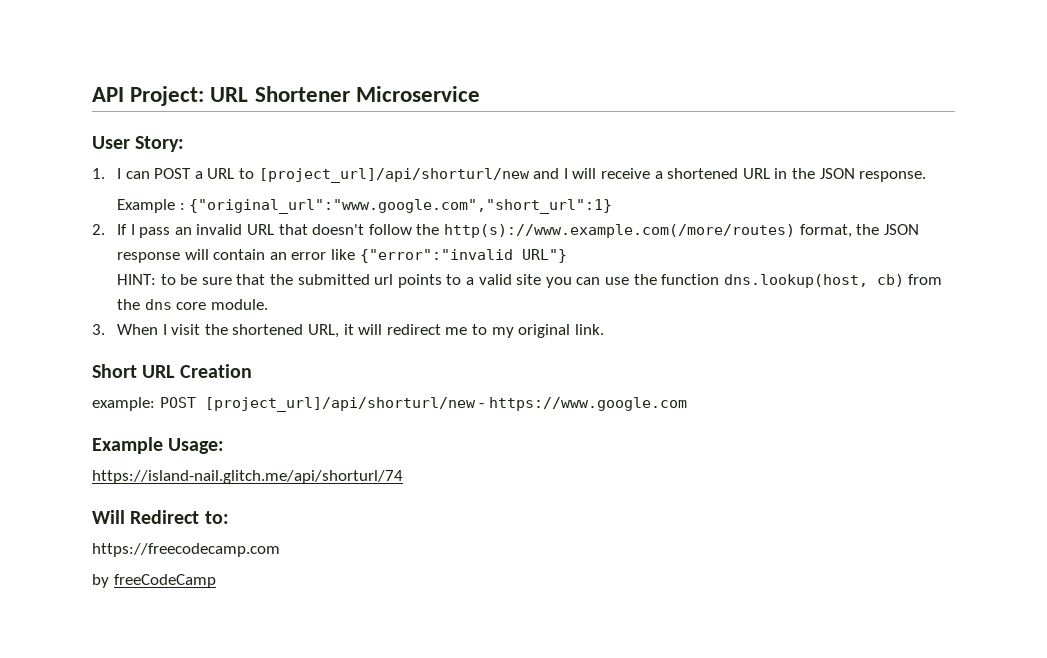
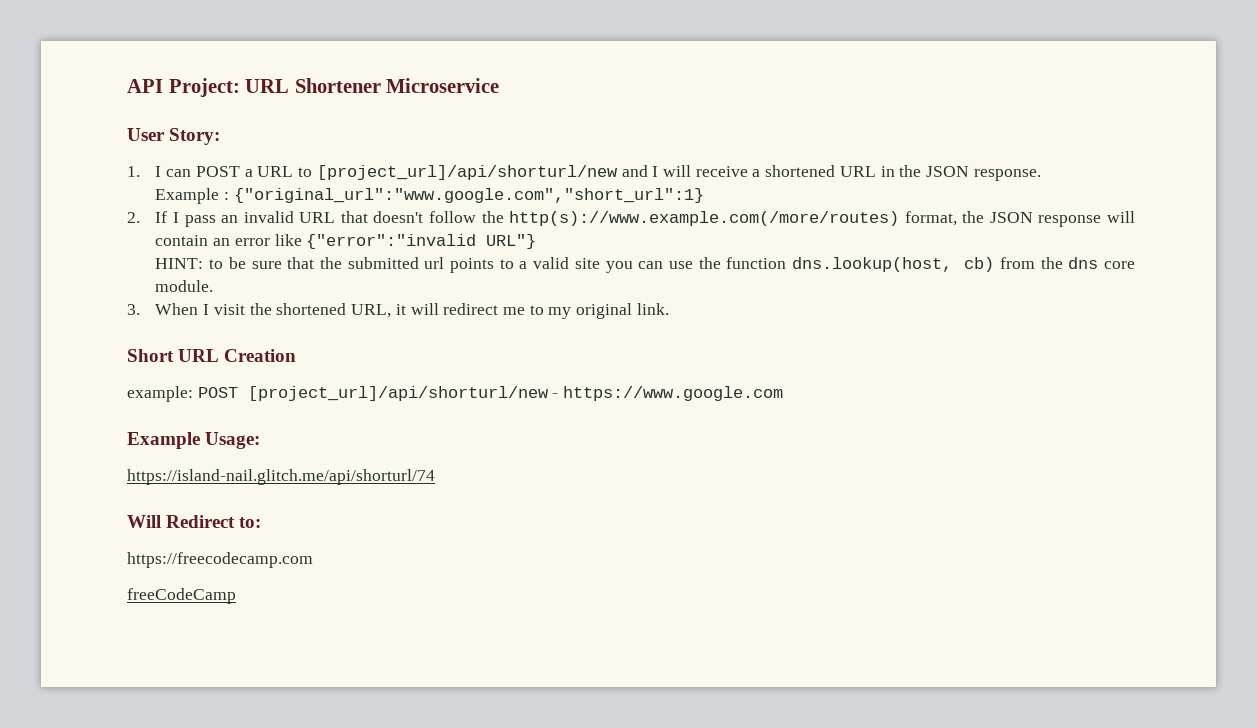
[92,574,109,588] by -> (313, 560) none

